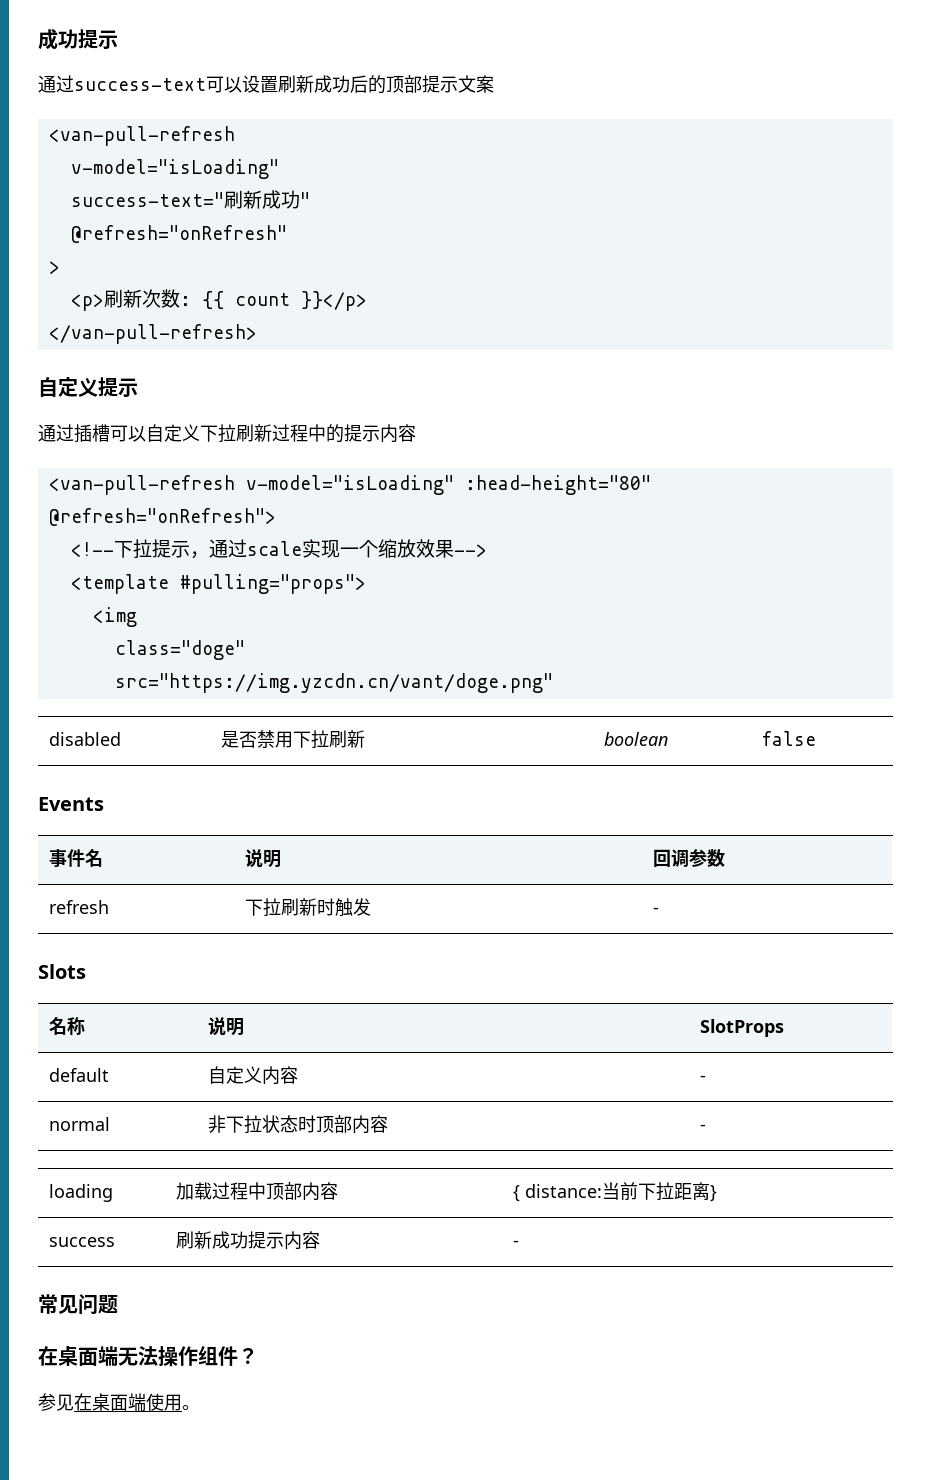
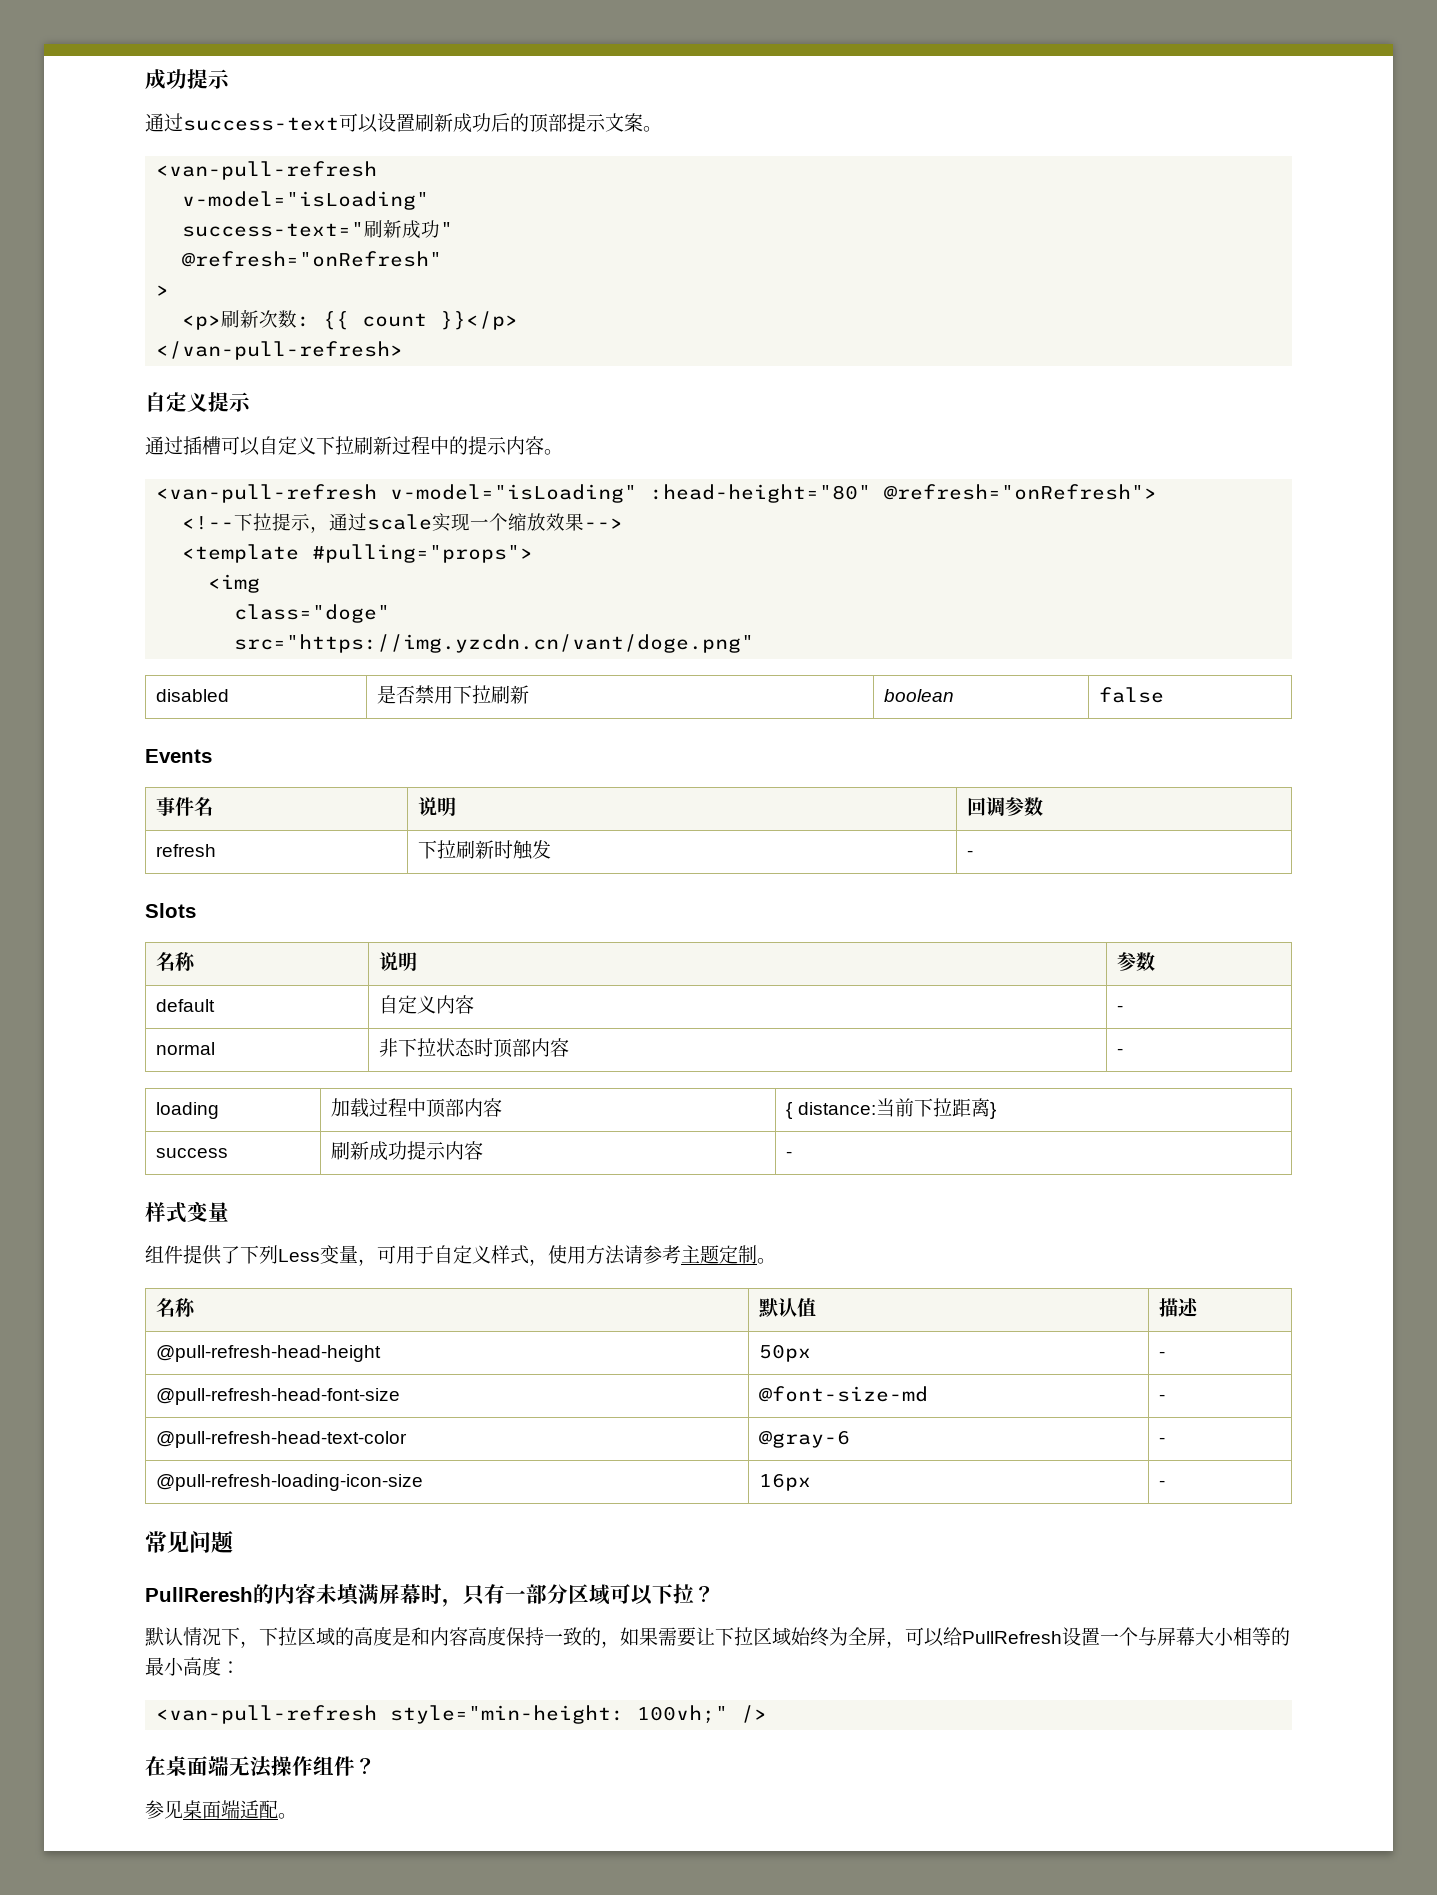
(494, 84) none -> [643,126,662,132] 。
(416, 433) none -> [544,449,563,455] 。
[700,1019,785,1037] SlotProps -> [1117,952,1156,971] 参数
[38,1294,118,1315] 常见问题 -> [145,1201,229,1223] [145,1245,776,1266] [156,1298,197,1317] [759,1298,817,1318] [1159,1298,1200,1317] [156,1345,382,1362] [759,1344,812,1362] [1159,1351,1166,1358] [156,1388,401,1405] [759,1386,929,1402] [1159,1394,1166,1401] [156,1431,408,1448] [759,1430,851,1448] [1159,1437,1166,1444] [156,1474,424,1491] [759,1473,812,1491] [1159,1480,1166,1487] [145,1530,233,1553] [145,1583,715,1607] [145,1627,1290,1648] [145,1657,240,1676] [156,1705,768,1724] 样式变量 // 组件提供了下列Less变量，可用于自定义样式，使用方法请参考主题定制。 // 名称 | 默认值 | 描述 // @pull-refresh-head-height | 50px | - // @pull-refresh-head-font-size | @font-size-md | - // @pull-refresh-head-text-color | @gray-6 | - // @pull-refresh-loading-icon-size | 16px | - // 常见问题 // PullReresh的内容未填满屏幕时，只有一部分区域可以下拉？ // 默认情况下，下拉区域的高度是和内容高度保持一致的，如果需要让下拉区域始终为全屏，可以给PullRefresh设置一个与屏幕大小相等的最小高度： // <van-pull-refresh style="min-height: 100vh;" />
[74,1393,182,1411] 在桌面端使用 -> [183,1800,278,1819] 桌面端适配

